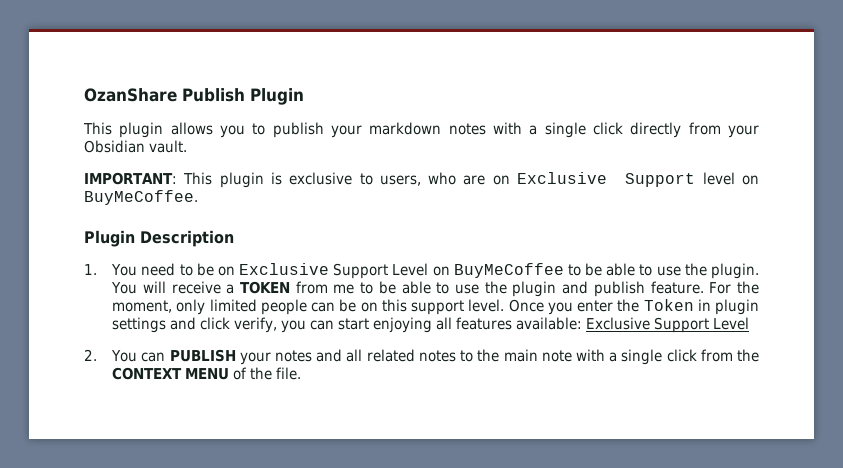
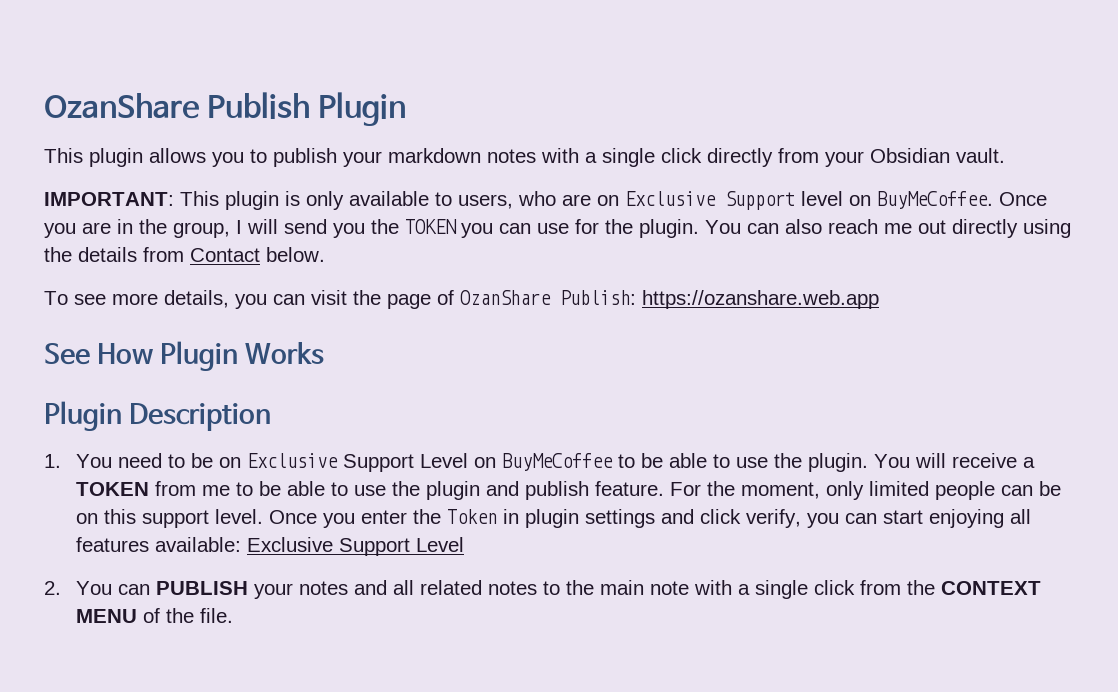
[289,172,353,185] exclusive -> [306,191,429,210] only available
(198, 197) none -> [999,192,1047,206] [44,219,1071,238] [44,247,325,262] [44,290,879,309] [44,341,325,371] Once you are in the group, I will send you the TOKEN you can use for the plugin. You can also reach me out directly using the details from Contact below. // To see more details, you can visit the page of OzanShare Publish: https://ozanshare.web.app // See How Plugin Works

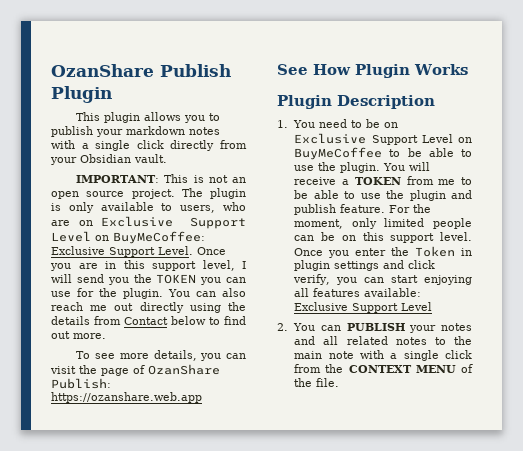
(219, 198) none -> [193,175,246,183] [51,188,203,199] is not an open source project. The
[801,191,993,209] level on BuyMeCoffee. -> [51,231,205,244] [51,246,193,257] Level on BuyMeCoffee: Exclusive Support Level.
[139,219,230,238] the group, -> [123,260,235,271] this support level,
[266,247,325,262] below. -> [171,316,246,325] [51,331,106,339] below to find out more.

